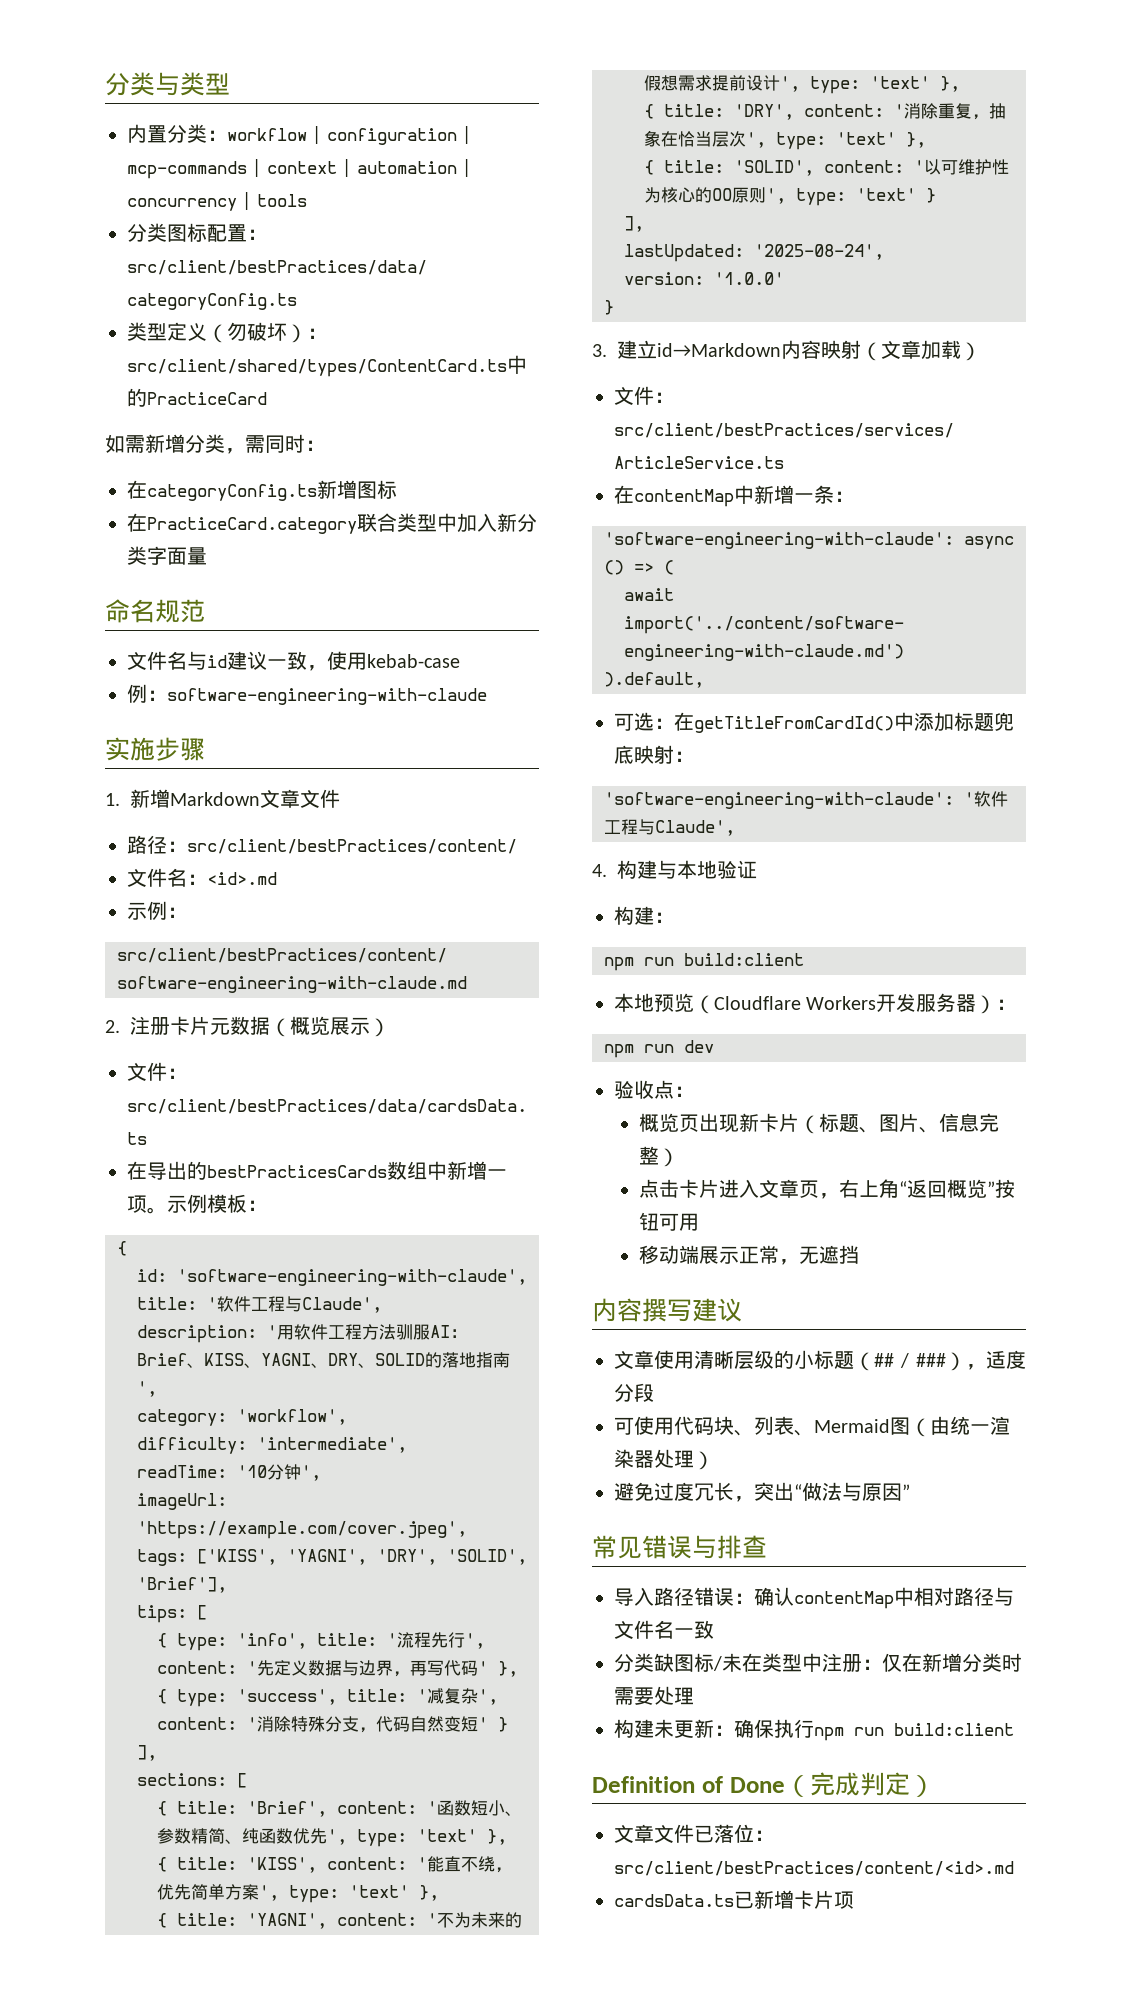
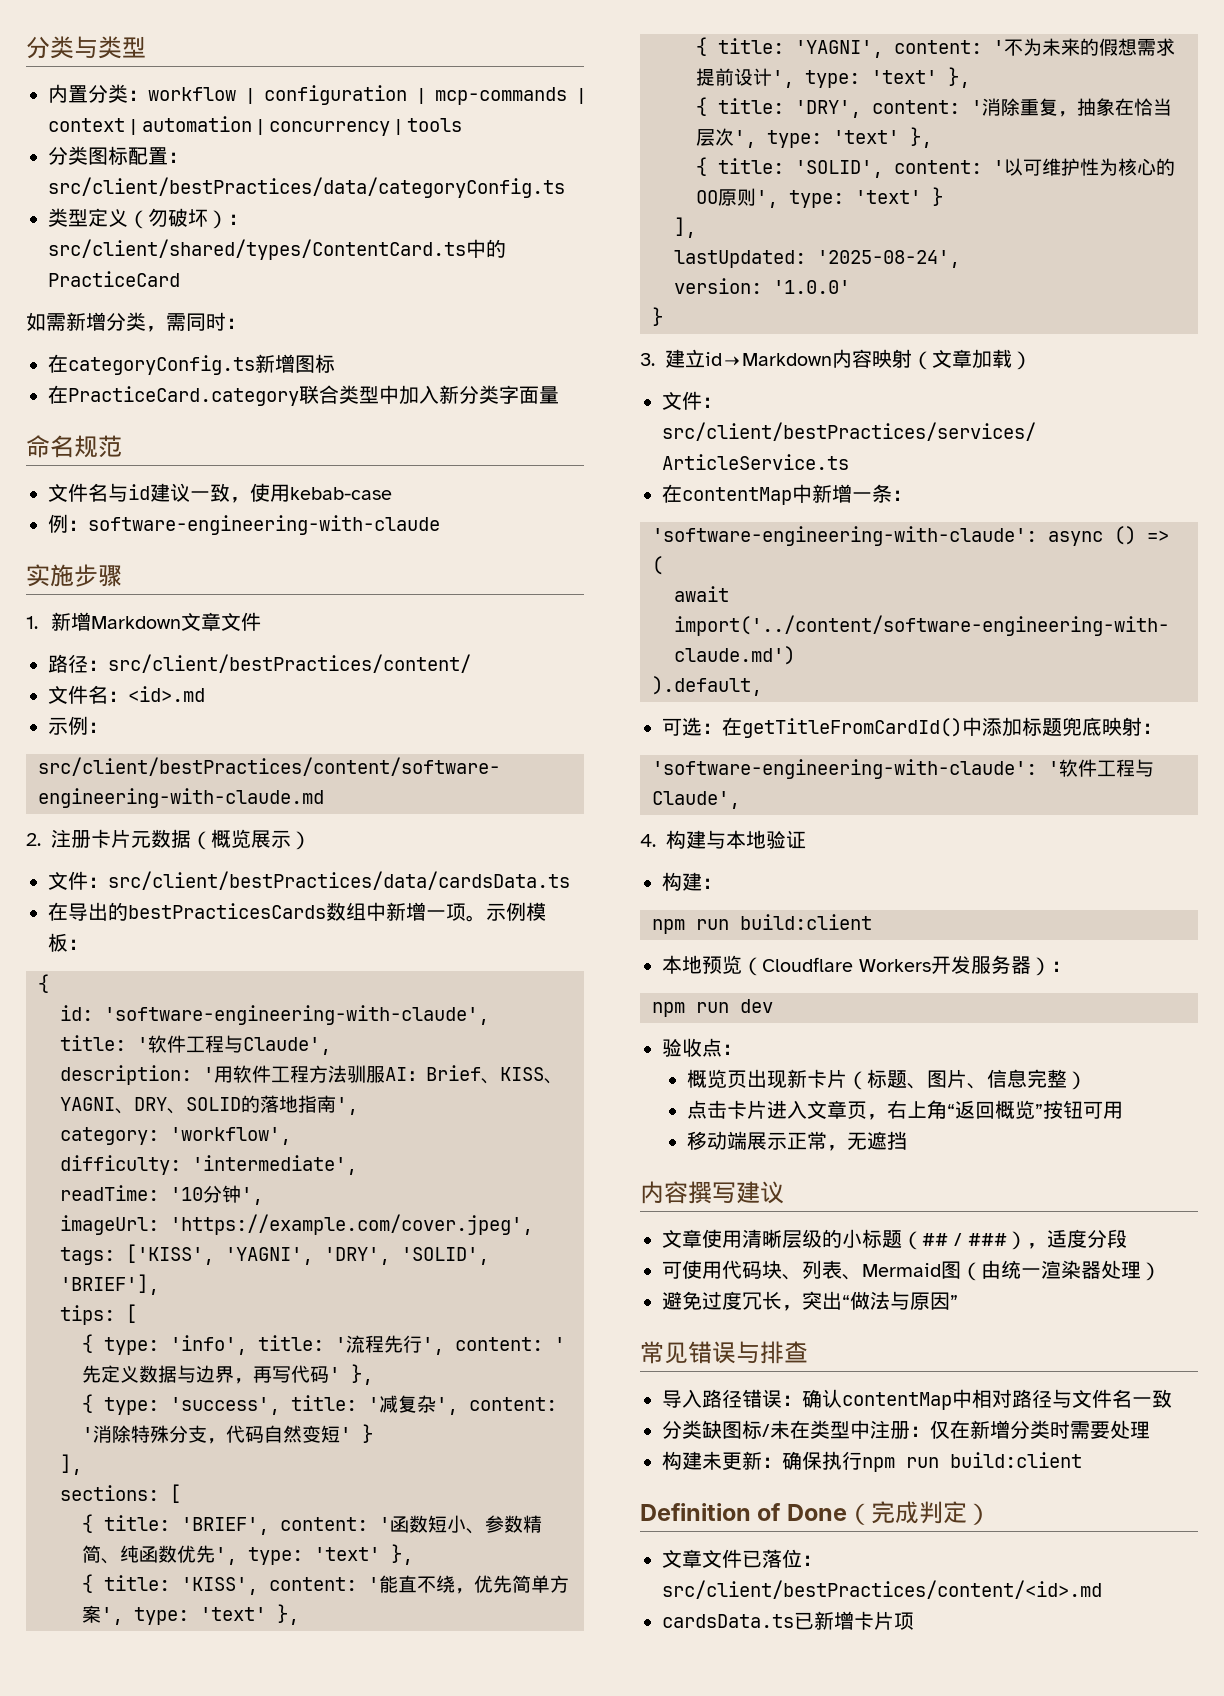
[137,1577,227,1593] 'Brief'], -> [60,1274,159,1295] 'BRIEF'],
[247,1801,327,1817] 'Brief', -> [181,1517,269,1535] 'BRIEF',

